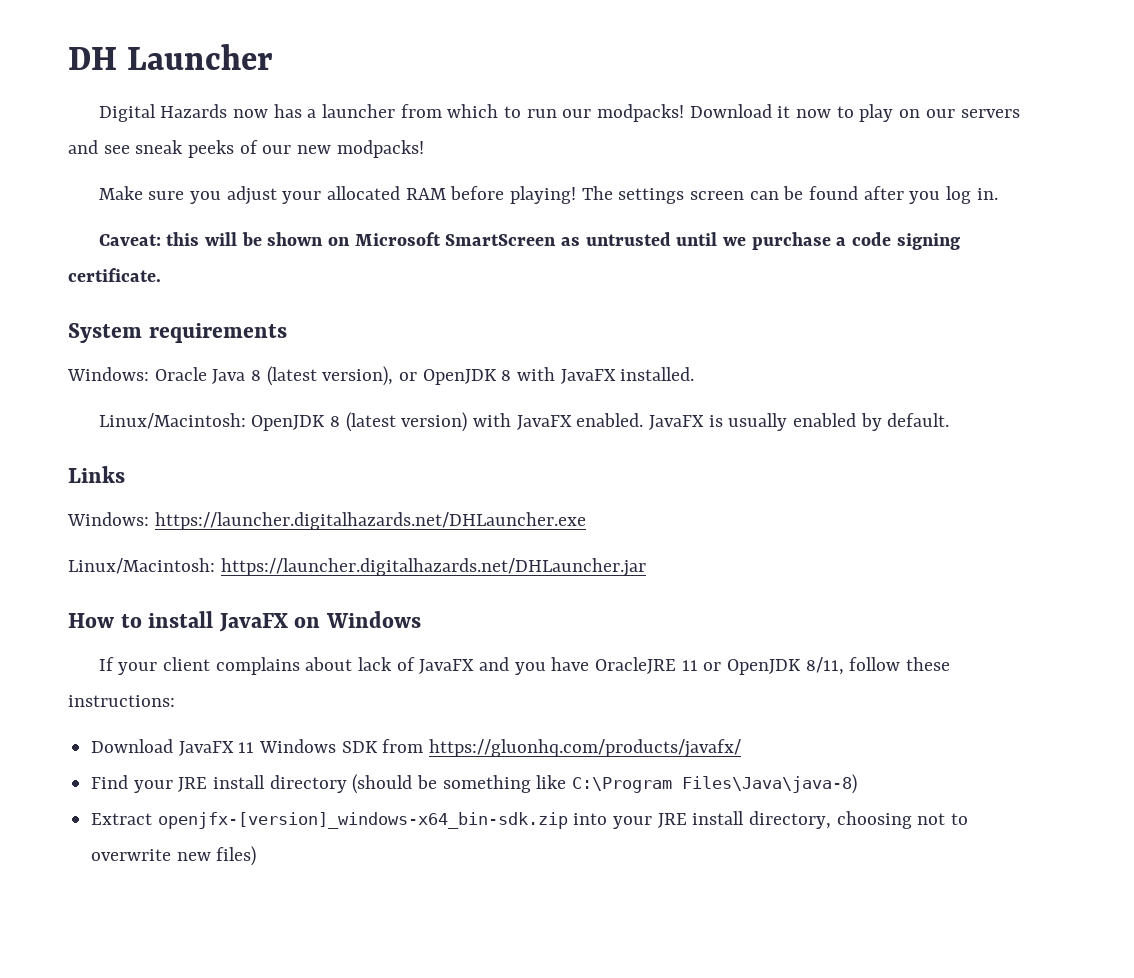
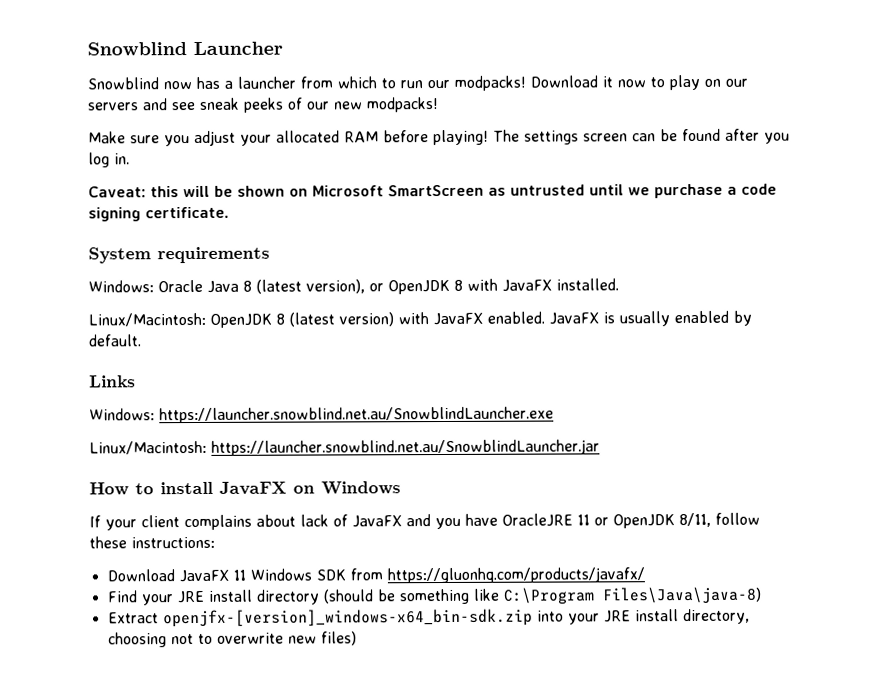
[68,47,117,70] DH -> [87,42,187,56] Snowblind
[98,104,228,122] Digital Hazards -> [87,77,159,90] Snowblind
[154,512,586,530] [68,558,646,577] https://launcher.digitalhazards.net/DHLauncher.exe // Linux/Macintosh: https://launcher.digitalhazards.net/DHLauncher.jar -> [159,406,554,424] [89,439,600,456] https://launcher.snowblind.net.au/SnowblindLauncher.exe // Linux/Macintosh: https://launcher.snowblind.net.au/SnowblindLauncher.jar

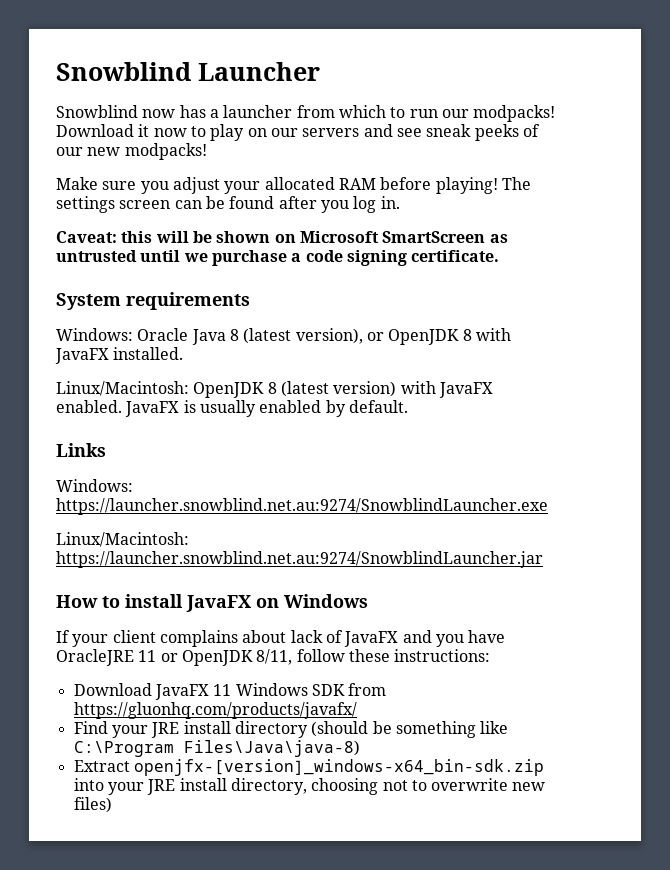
[159,406,554,424] [89,439,600,456] https://launcher.snowblind.net.au/SnowblindLauncher.exe // Linux/Macintosh: https://launcher.snowblind.net.au/SnowblindLauncher.jar -> [56,498,548,515] [56,532,189,547] [56,551,543,568] https://launcher.snowblind.net.au:9274/SnowblindLauncher.exe // Linux/Macintosh: https://launcher.snowblind.net.au:9274/SnowblindLauncher.jar

